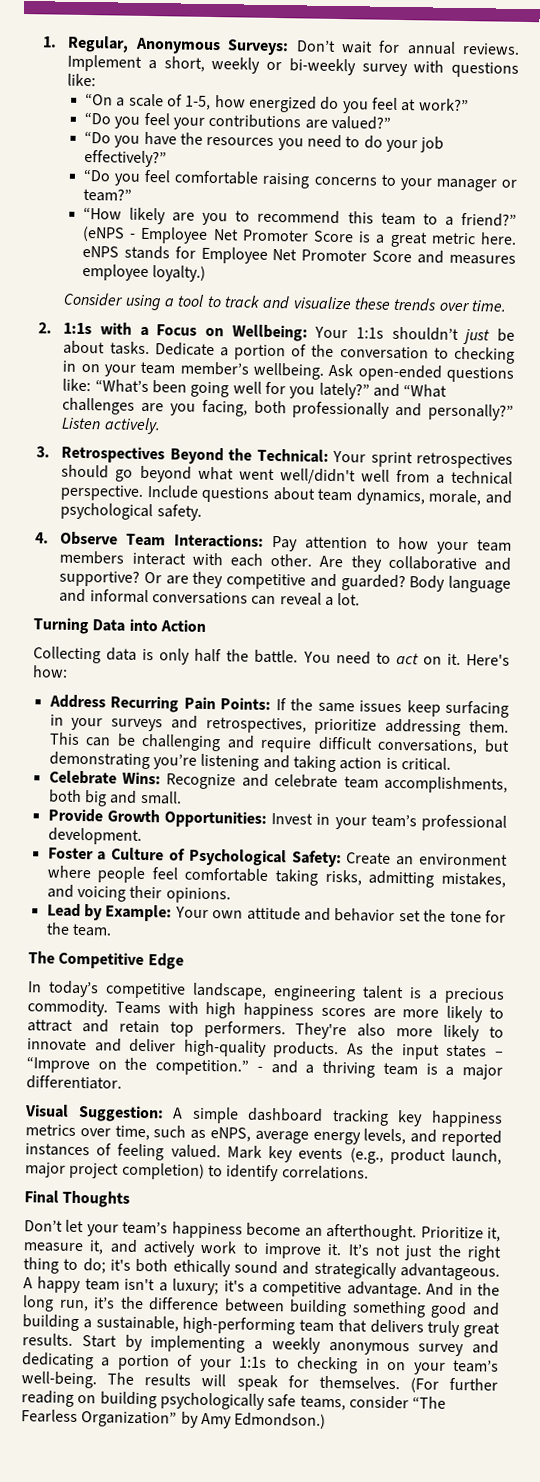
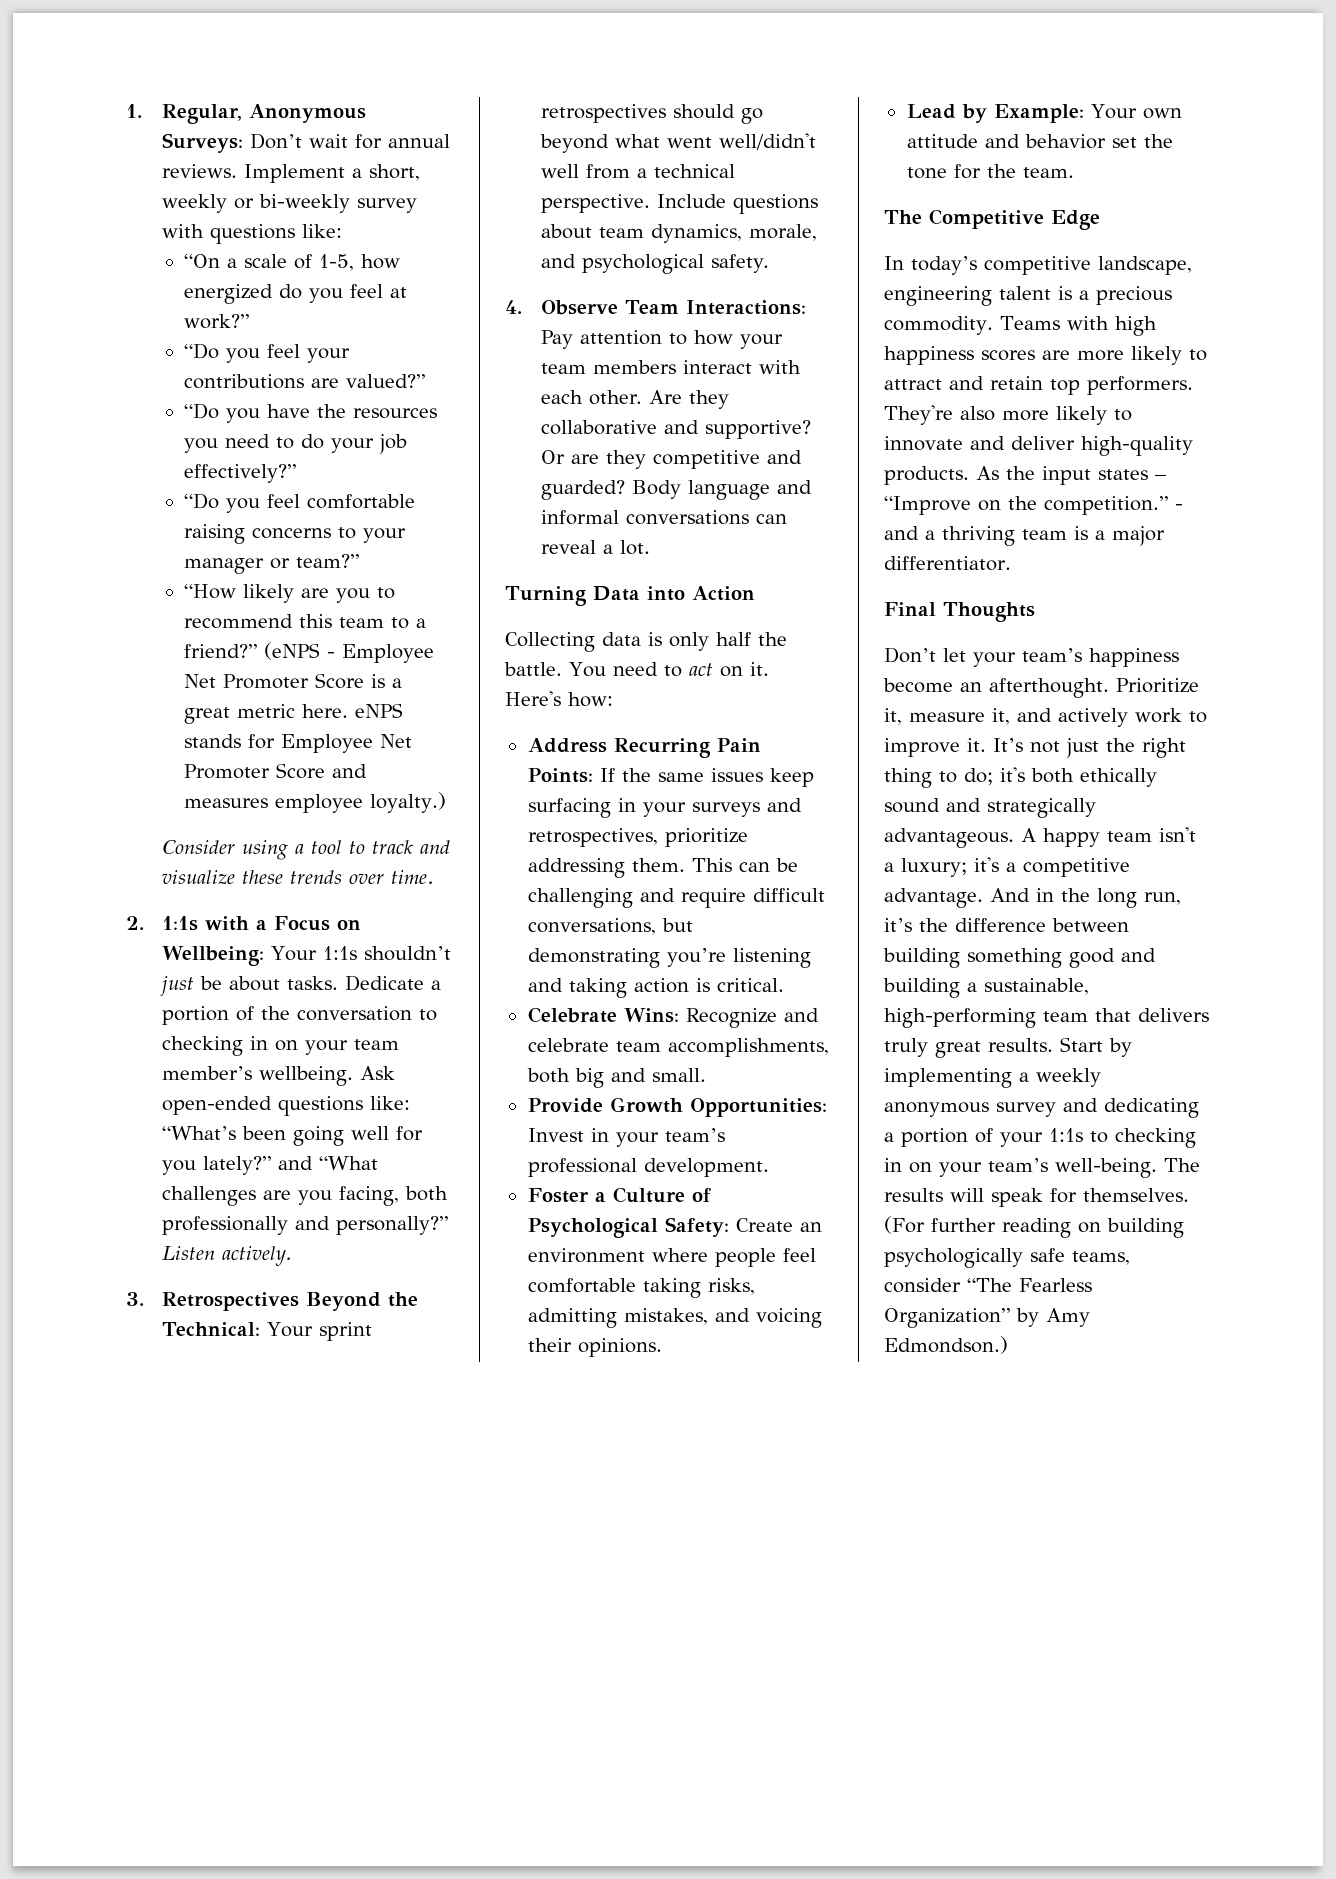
[24,1104,503,1128] [25,1124,503,1147] [25,1143,503,1165] [25,1162,369,1182] // Visual Suggestion: A simple dashboard tracking key happiness metrics over time, such as eNPS, average energy levels, and reported instances of feeling valued. Mark key events (e.g., product launch, major project completion) to identify correlations. -> (1011, 563) none

